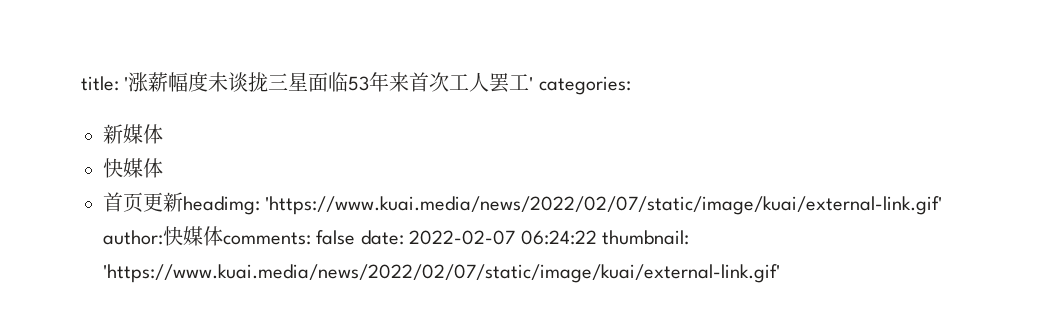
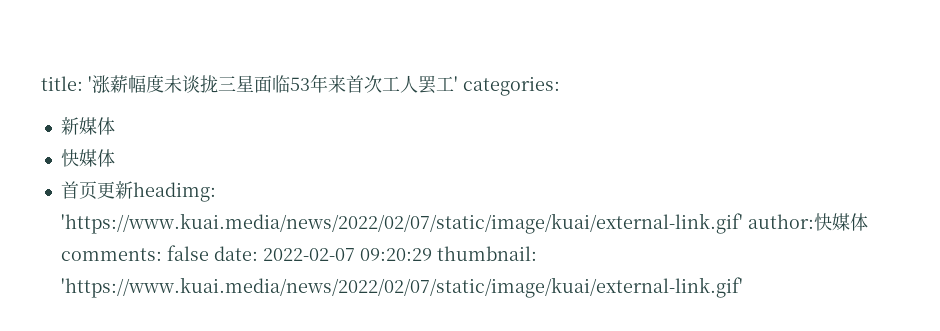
[520,230,597,245] 06:24:22 -> [359,248,432,261] 09:20:29

